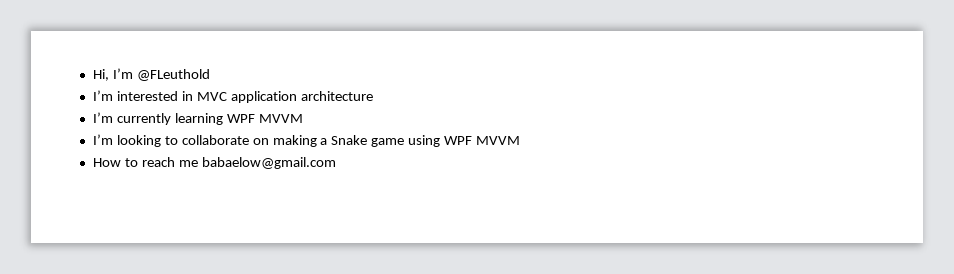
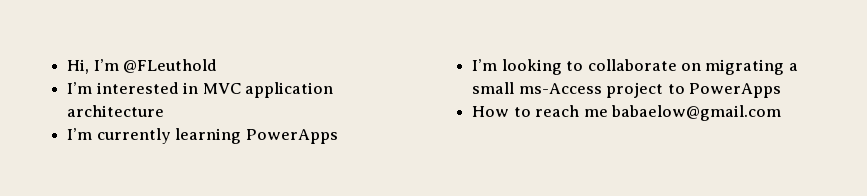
[226,114,303,123] WPF MVVM -> [245,129,338,144] PowerApps
[272,135,521,147] making a Snake game using WPF MVVM -> [705,59,798,75] [472,82,781,98] migrating a small ms-Access project to PowerApps

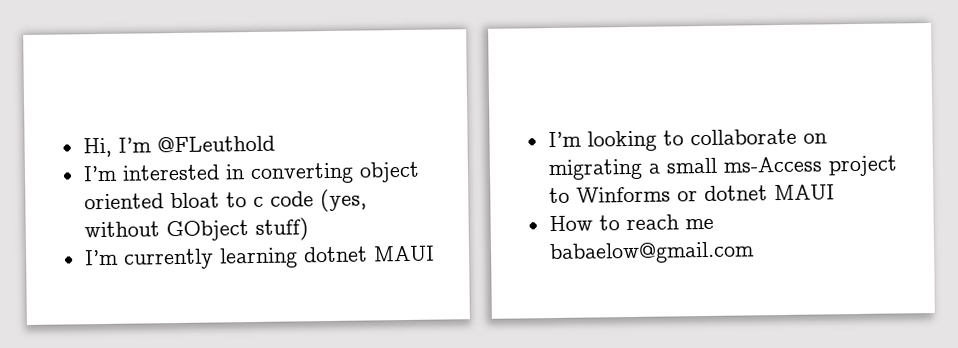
[202,82,333,98] [67,105,165,117] MVC application architecture -> [249,161,420,185] [83,188,367,213] [83,217,309,242] converting object oriented bloat to c code (yes, without GObject stuff)
[245,129,338,144] PowerApps -> [302,245,435,263] dotnet MAUI
[688,83,781,98] PowerApps -> [575,184,835,203] Winforms or dotnet MAUI

